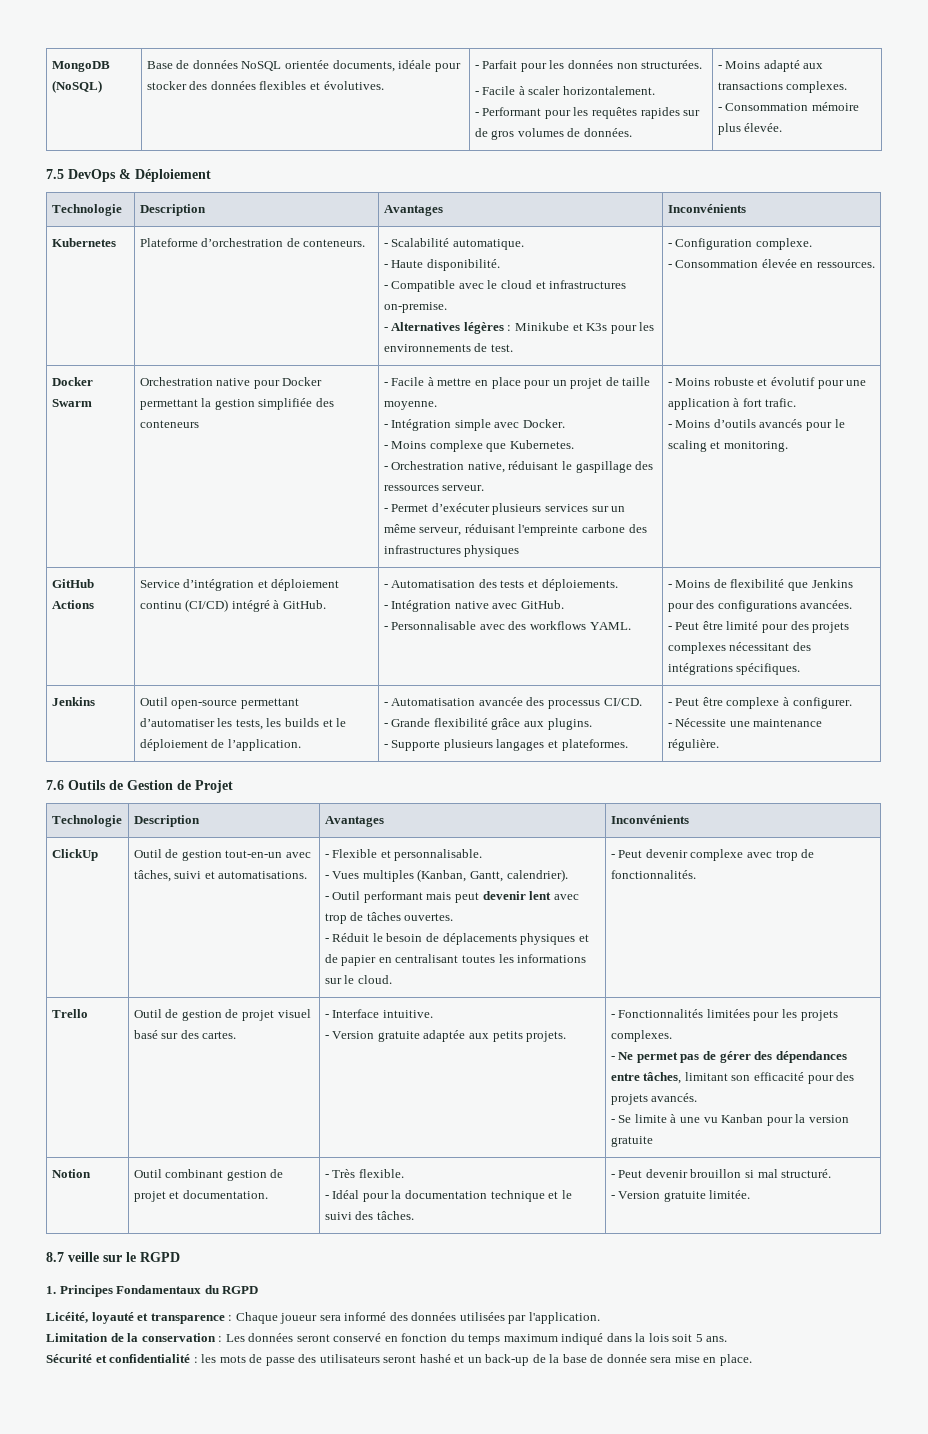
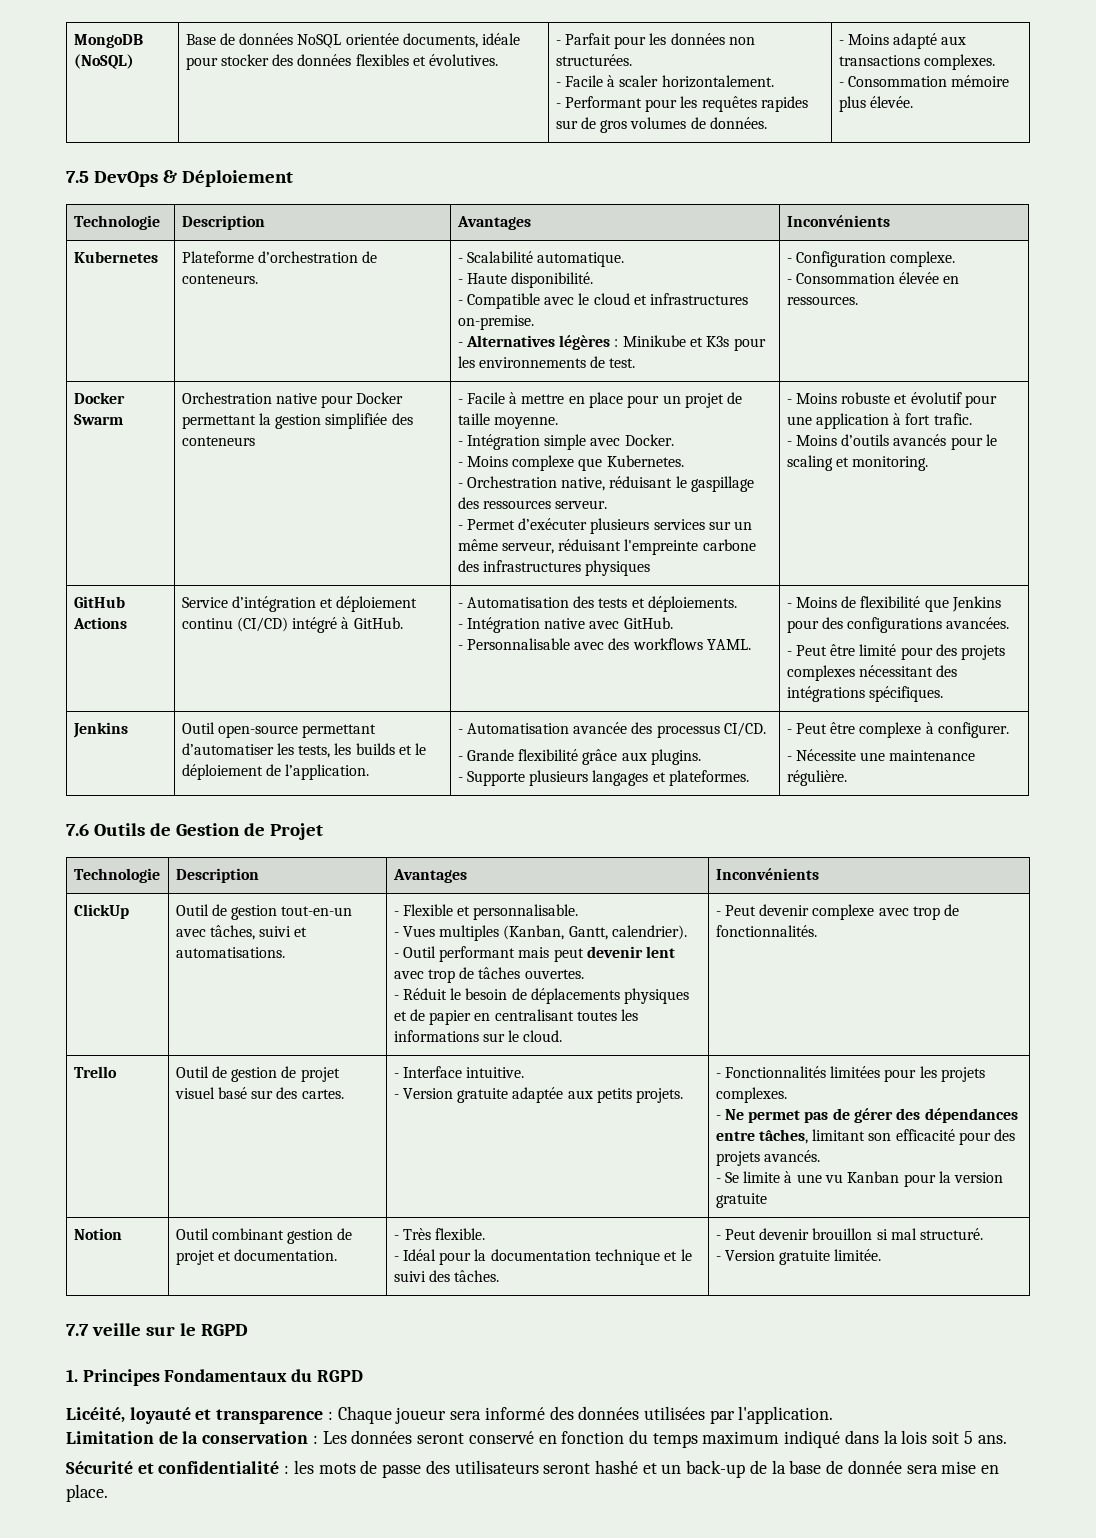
[46,1252,64,1262] 8.7 -> [66,1324,89,1336] 7.7

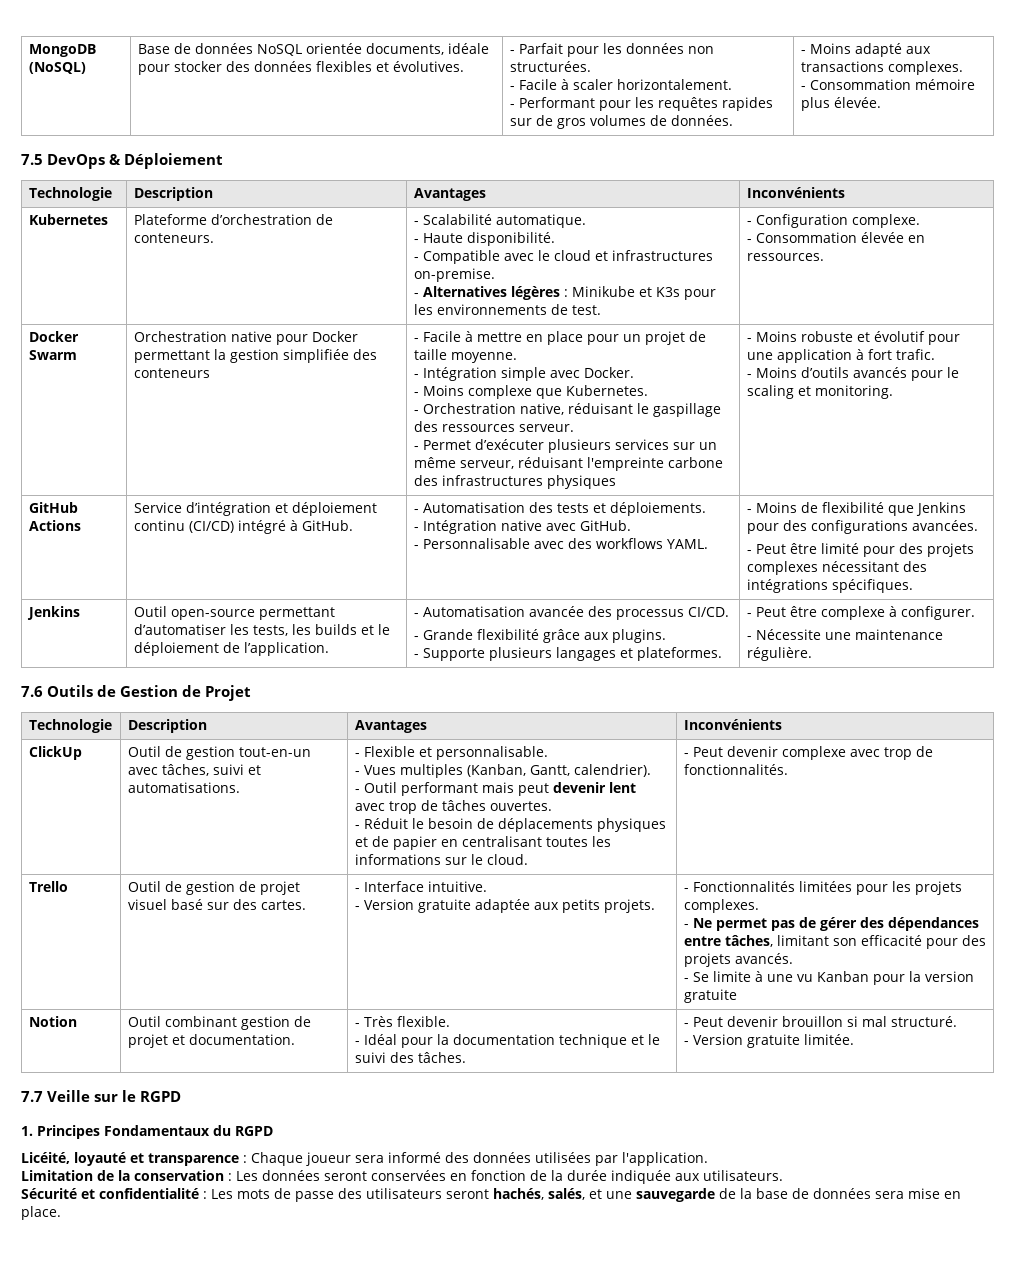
[91,1323,141,1336] veille -> [47,1090,90,1102] Veille
[468,1431,534,1444] conservé -> [371,1170,446,1181] conservées
[628,1430,1007,1448] du temps maximum indiqué dans la lois soit 5 ans. -> [530,1170,783,1184] de la durée indiquée aux utilisateurs.
[293,1460,314,1474] les -> [211,1189,233,1199] Les
[594,1460,746,1478] hashé et un back-up -> [493,1188,715,1202] hachés, salés, et une sauvegarde
[847,1460,902,1474] donnée -> [813,1188,871,1199] données

